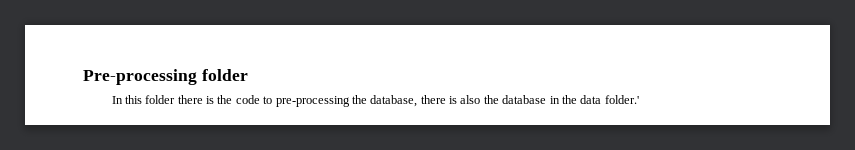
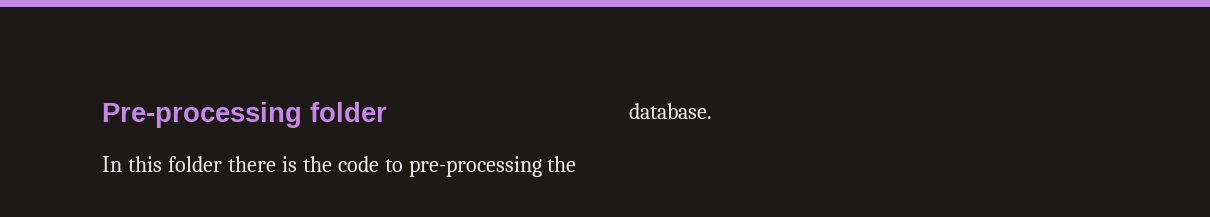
[370,95,639,107] database, there is also the database in the data folder.' -> [629,103,712,119] database.

